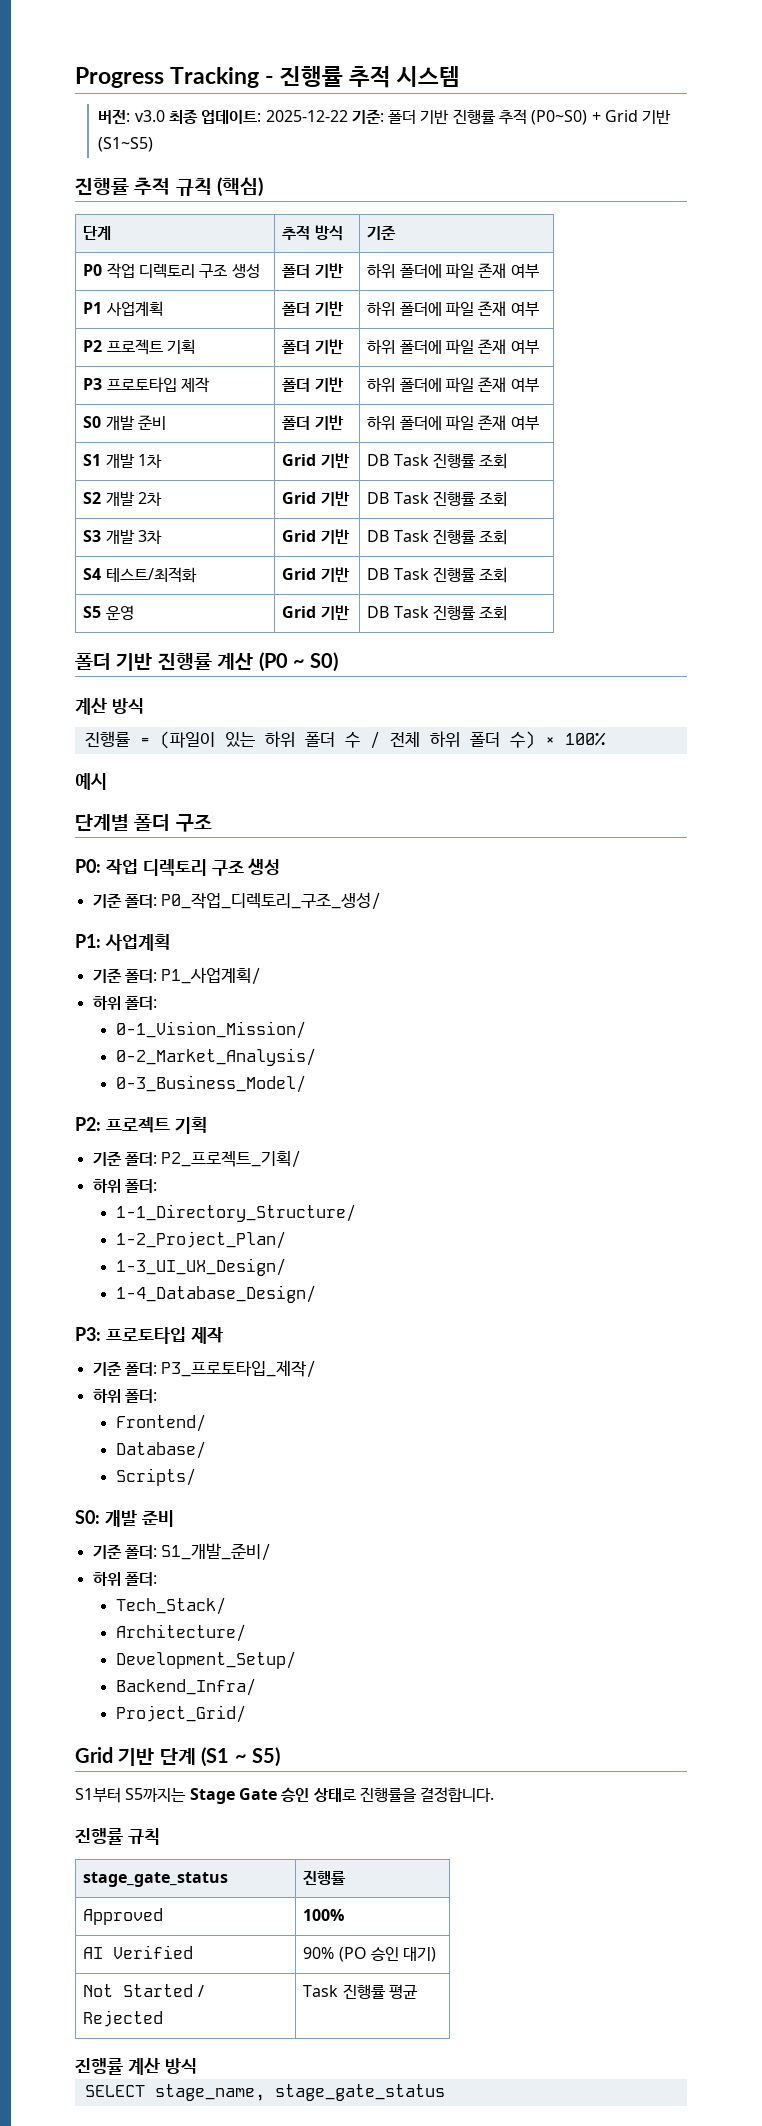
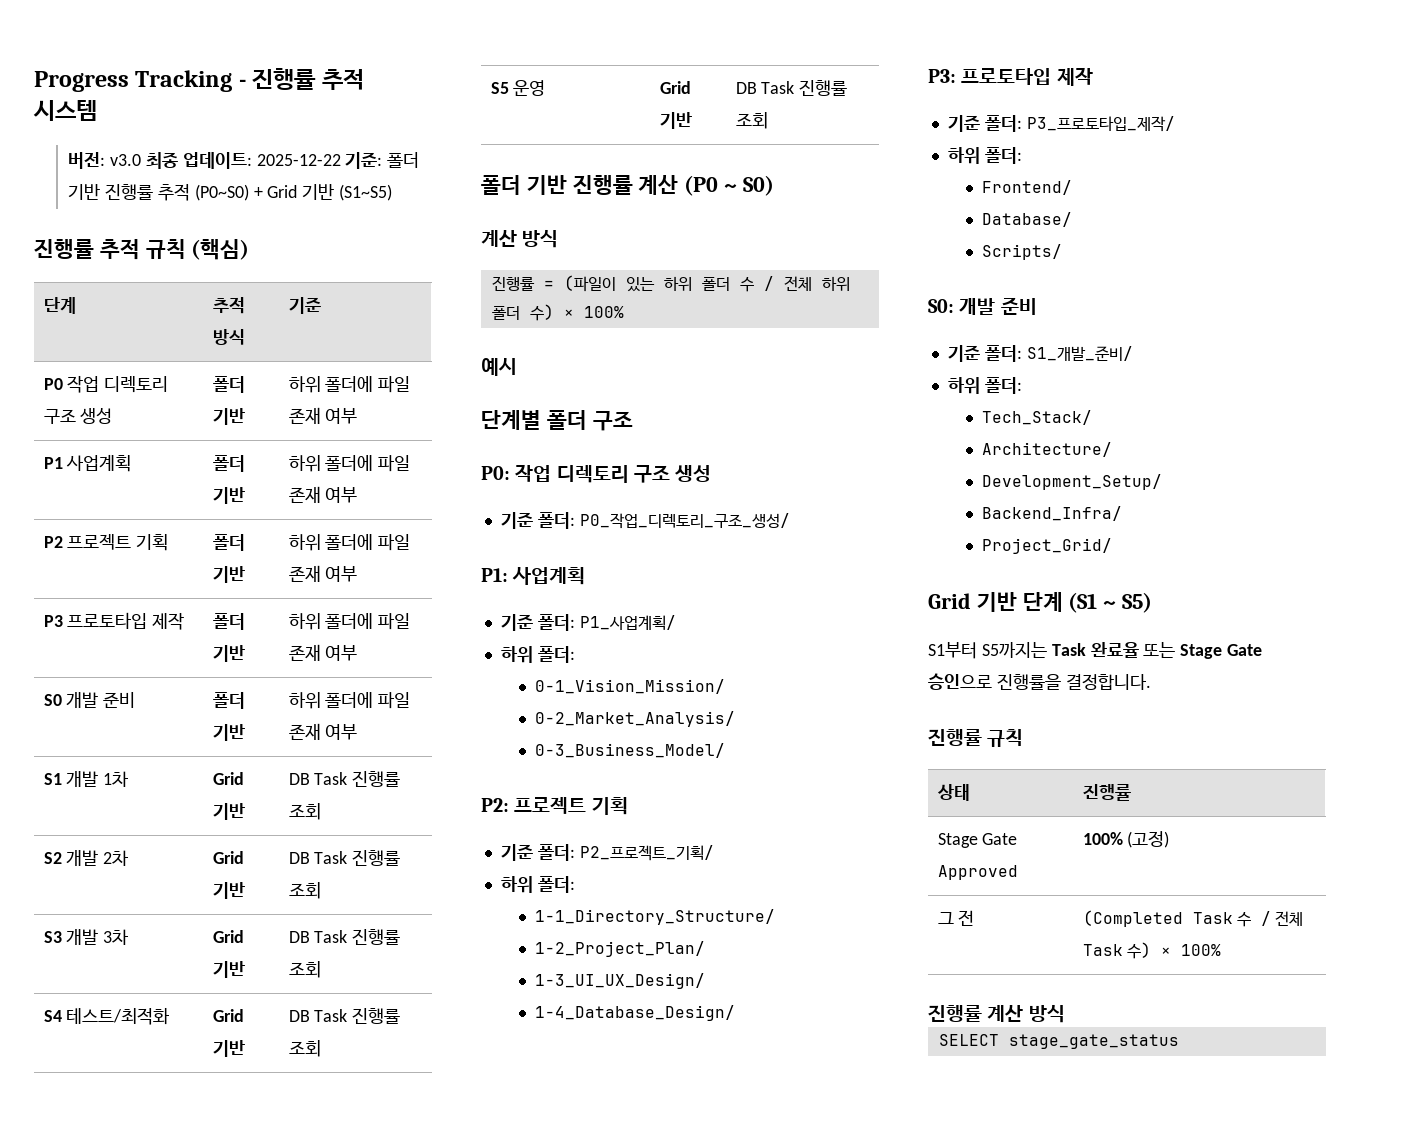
[189,1787,356,1804] Stage Gate 승인 상태로 -> [1051,642,1263,659] [928,673,992,690] Task 완료율 또는 Stage Gate 승인으로
[83,1872,229,1887] stage_gate_status -> [936,784,970,801] 상태
(347, 1877) none -> [937,833,1018,848] Stage Gate
[83,1945,194,1959] [303,1947,437,1962] [83,1984,204,1997] [83,2010,164,2027] [303,1984,418,1999] // AI Verified | 90% (PO 승인 대기) // Not Started / Rejected | Task 진행률 평균 -> [1127,831,1170,848] [937,910,975,926] [1082,910,1304,927] [1082,942,1221,959] (고정) // 그 전 | (Completed Task 수 / 전체 Task 수) × 100%
[154,2084,265,2101] stage_name, -> (999, 1040) none

